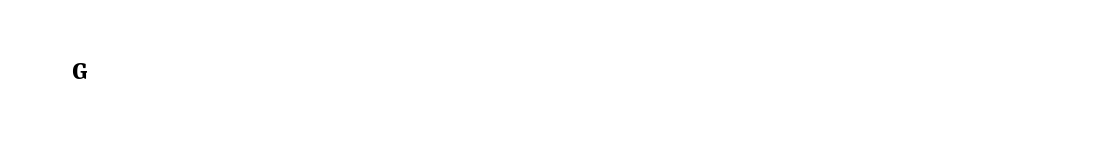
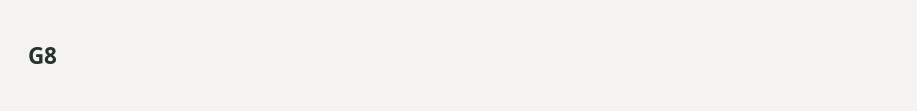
[72,63,88,79] G -> [28,47,57,64] G8

